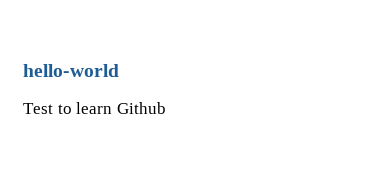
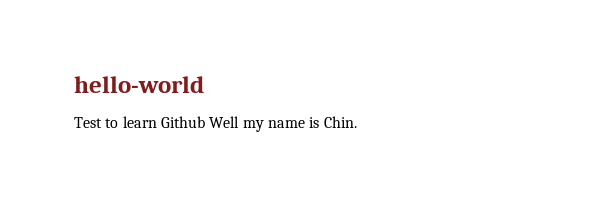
(166, 108) none -> [209,116,357,132] Well my name is Chin.

